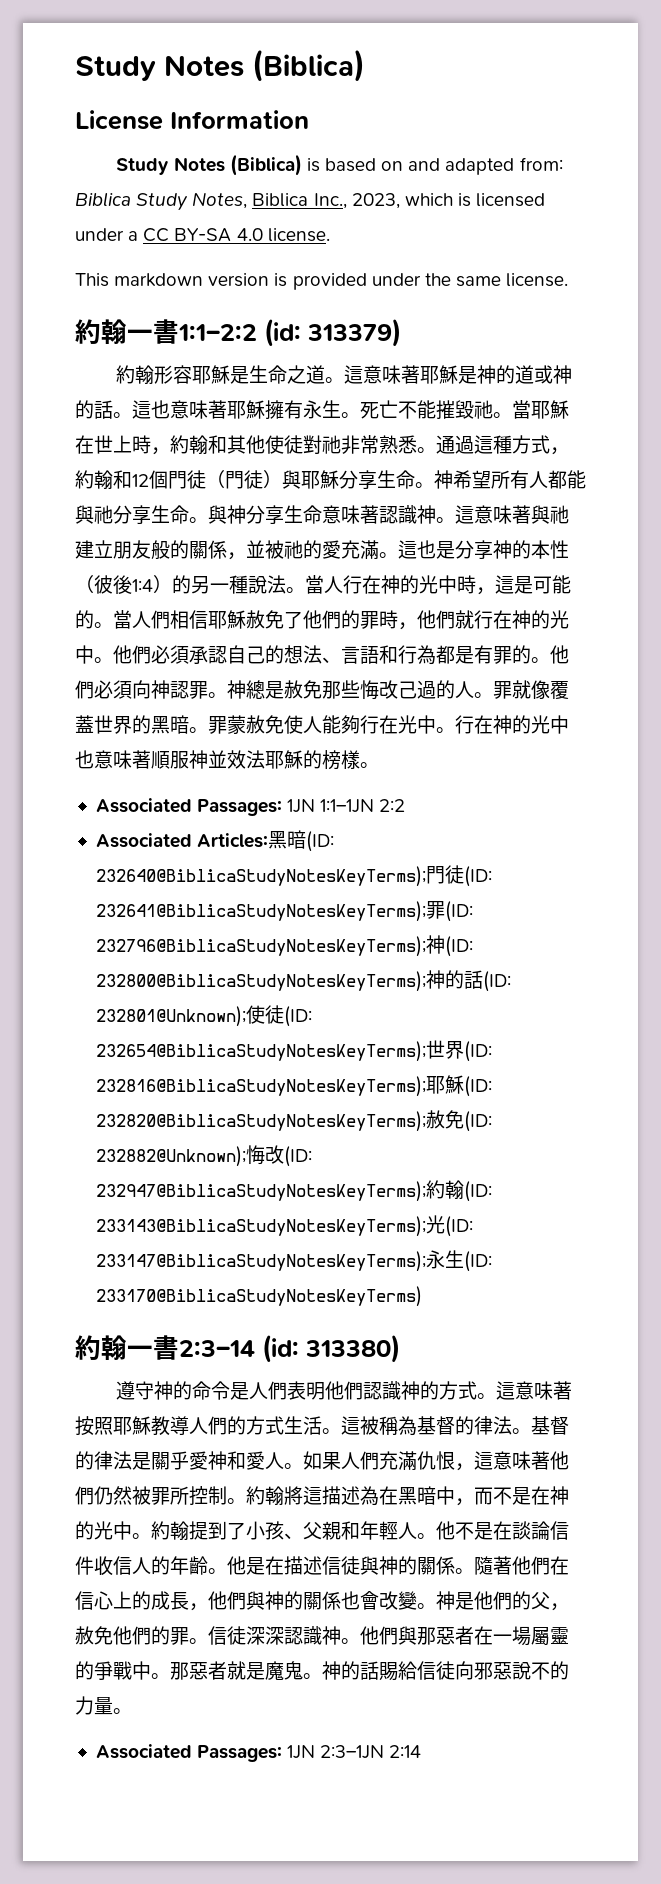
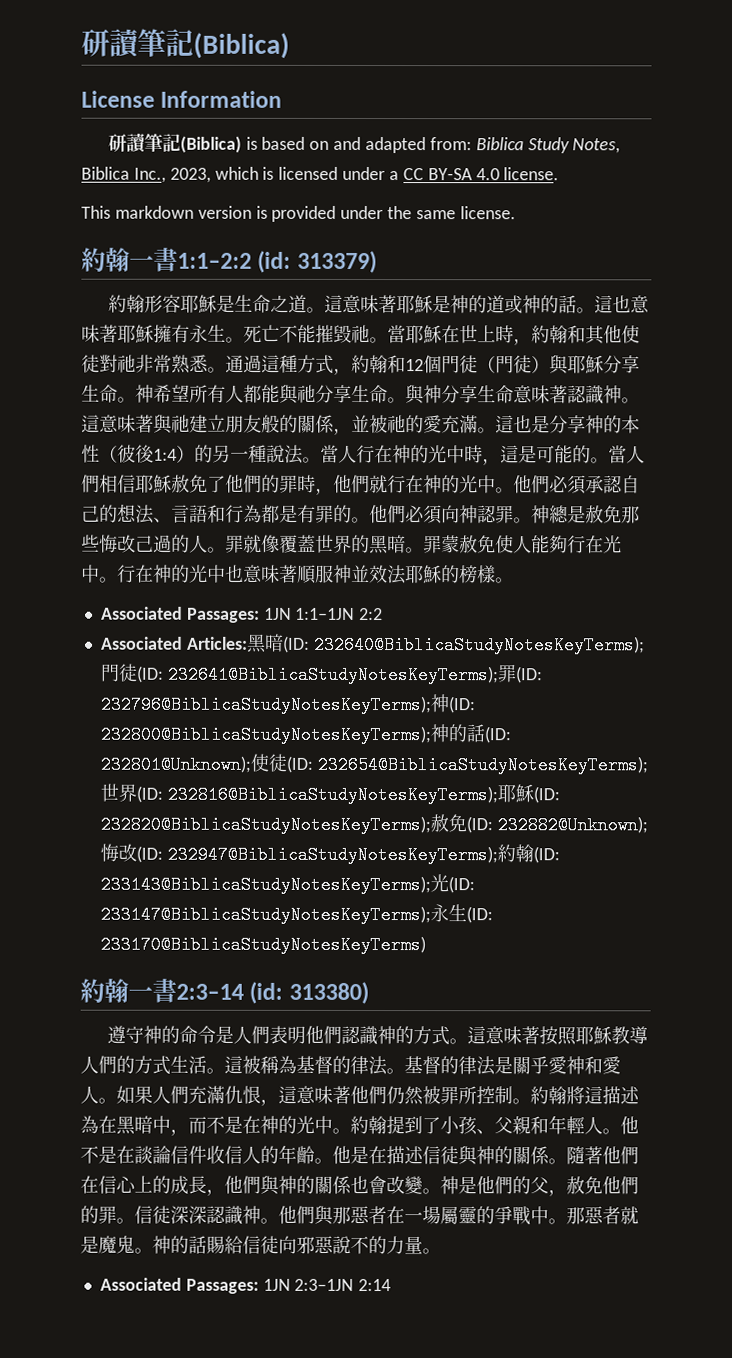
[75,55,244,81] Study Notes -> [81,28,194,59] 研讀筆記
[116,157,225,175] Study Notes -> [107,132,181,153] 研讀筆記

